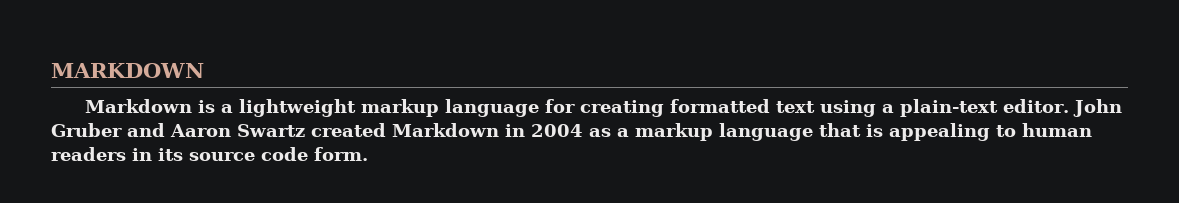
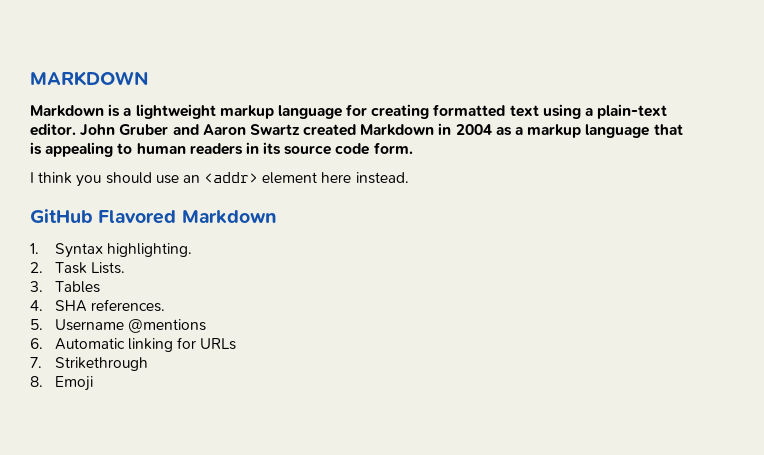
(368, 154) none -> [30,172,409,187] [30,209,277,224] [30,243,192,258] [30,262,125,274] [30,281,100,293] [30,299,165,312] [30,319,206,333] [30,337,237,352] [30,357,148,371] [30,376,93,391] // I think you should use an <addr> element here instead. // GitHub Flavored Markdown // 1. Syntax highlighting. // 2. Task Lists. // 3. Tables // 4. SHA references. // 5. Username @mentions // 6. Automatic linking for URLs // 7. Strikethrough // 8. Emoji

